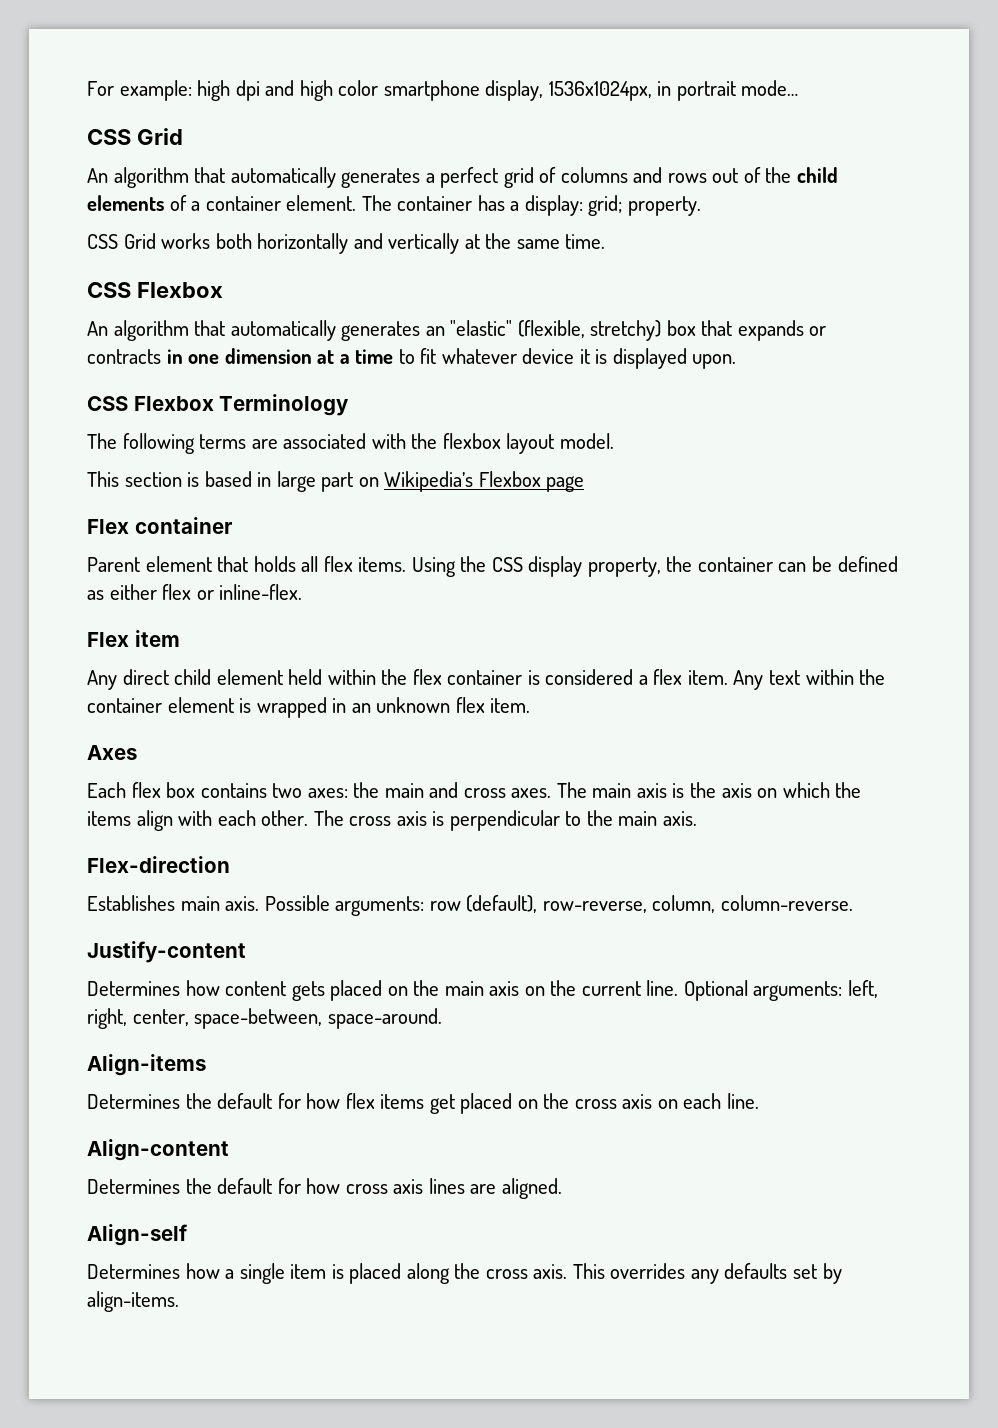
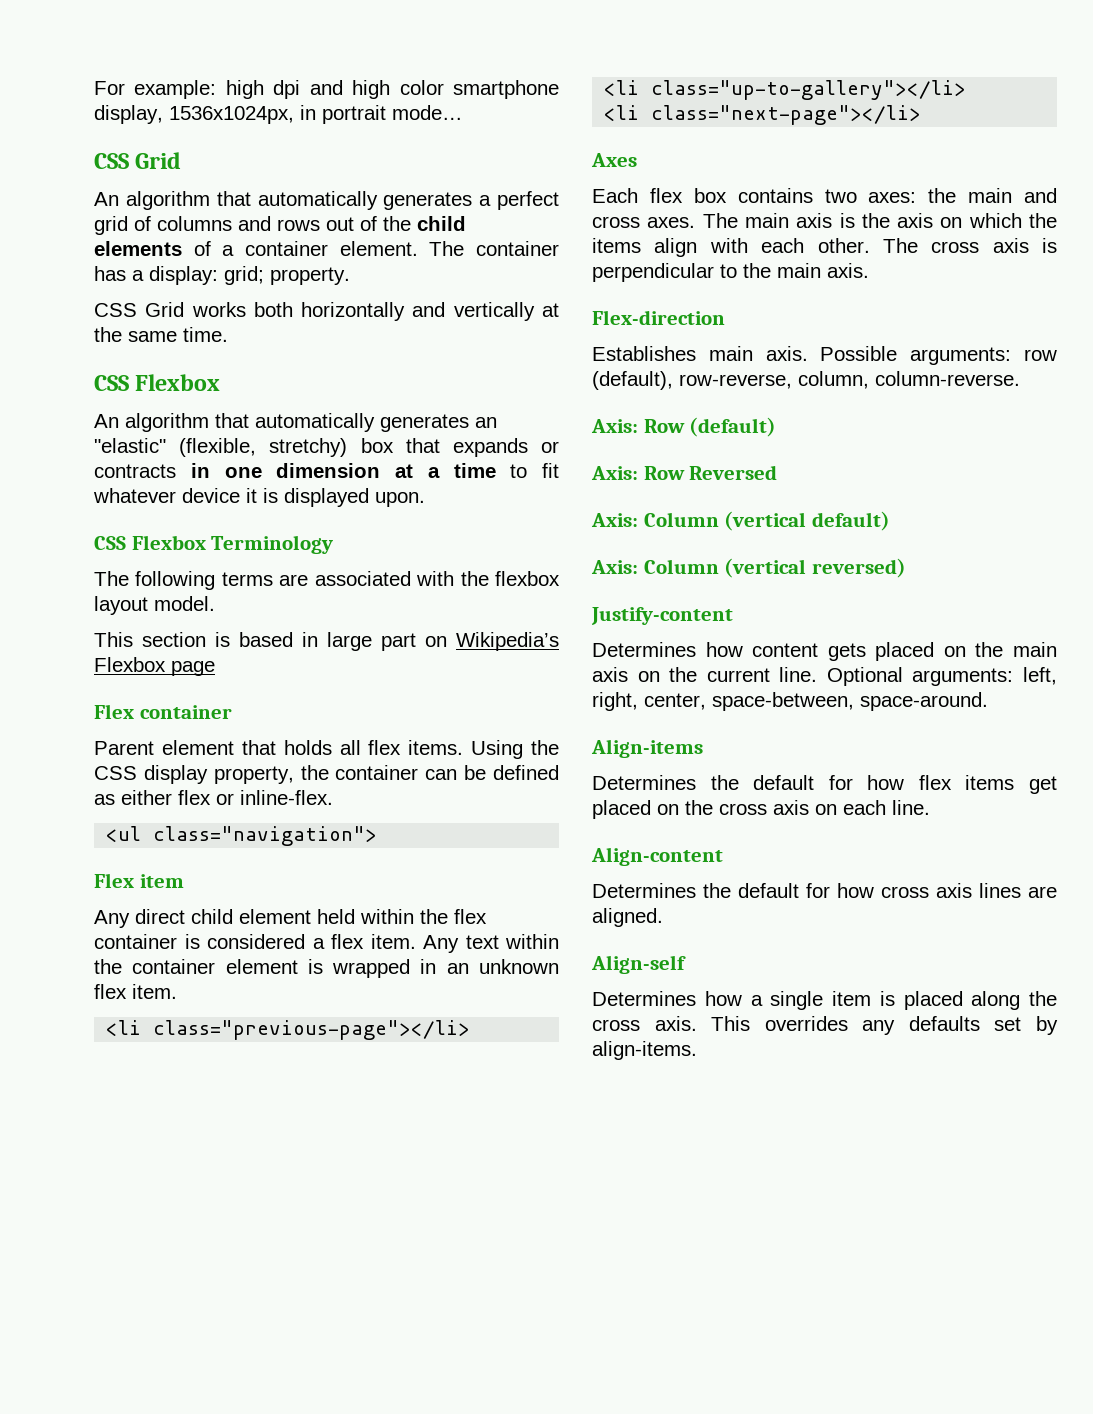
(303, 592) none -> [106,826,378,846] // <ul class="navigation">
(531, 705) none -> [106,1020,471,1040] [604,80,967,100] [604,105,922,125] // <li class="previous-page"></li> // <li class="up-to-gallery"></li> // <li class="next-page"></li>
(853, 903) none -> [591,417,777,437] [591,465,778,480] [591,511,891,531] [591,558,907,578] // Axis: Row (default) // Axis: Row Reversed // Axis: Column (vertical default) // Axis: Column (vertical reversed)

